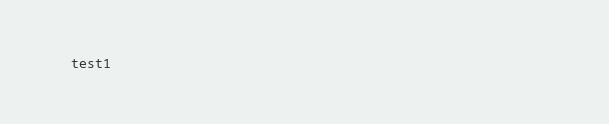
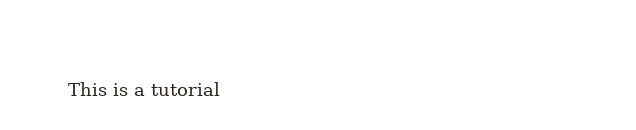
[71,59,111,68] test1 -> [68,82,220,96] This is a tutorial

